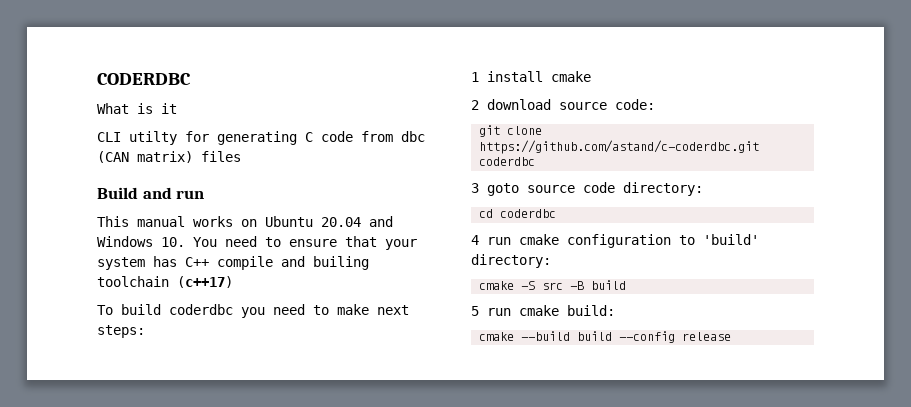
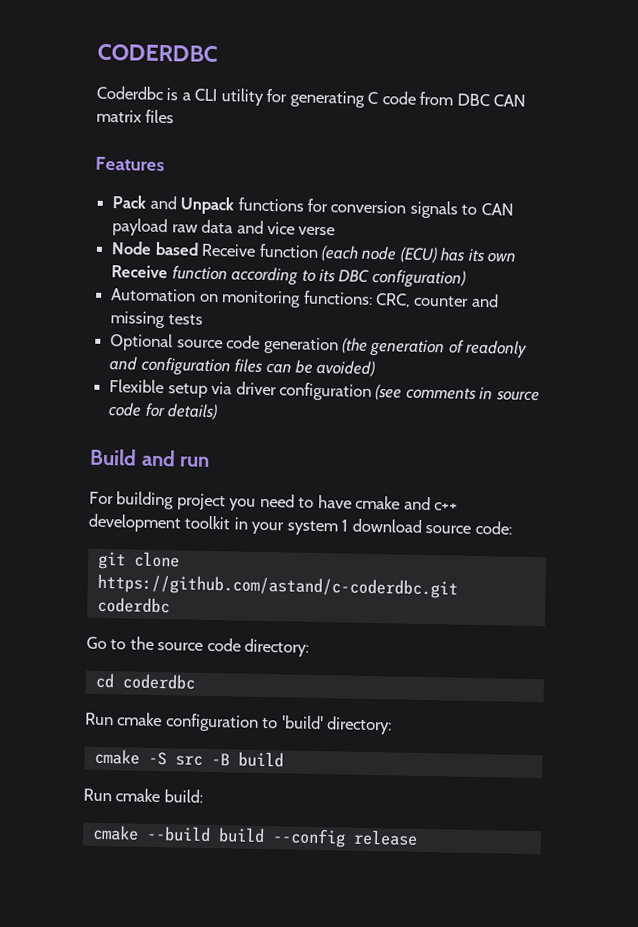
[97,103,177,114] [97,131,177,145] What is it // CLI utilty -> [96,85,264,106] Coderdbc is a CLI utility
[401,131,425,142] [97,151,241,163] [97,187,205,199] [97,216,393,227] [97,236,417,250] [97,256,369,270] [97,276,233,288] [97,304,409,318] [97,325,145,338] [471,71,591,82] [471,100,479,110] dbc (CAN matrix) files // Build and run // This manual works on Ubuntu 20.04 and Windows 10. You need to ensure that your system has C++ compile and builing toolchain (c++17) // To build coderdbc you need to make next steps: // 1 install cmake // 2 -> [456,93,527,107] [96,109,175,124] [95,156,165,172] [112,195,514,219] [112,218,336,237] [111,241,517,264] [111,265,466,289] [111,288,499,308] [110,311,203,329] [110,333,529,358] [109,356,376,378] [109,379,540,402] [108,402,219,421] [89,448,211,467] [89,491,459,511] [88,513,349,536] DBC CAN matrix files // Features // Pack and Unpack functions for conversion signals to CAN payload raw data and vice verse // Node based Receive function (each node (ECU) has its own Receive function according to its DBC configuration) // Automation on monitoring functions: CRC, counter and missing tests // Optional source code generation (the generation of readonly and configuration files can be avoided) // Flexible setup via driver configuration (see comments in source code for details) // Build and run // For building project you need to have cmake and c++ development toolkit in your system 1
[471,183,519,196] 3 goto -> [86,636,154,650] Go to the
[471,235,511,245] 4 run -> [85,712,114,726] Run
[471,306,511,316] 5 run -> [83,788,112,802] Run

